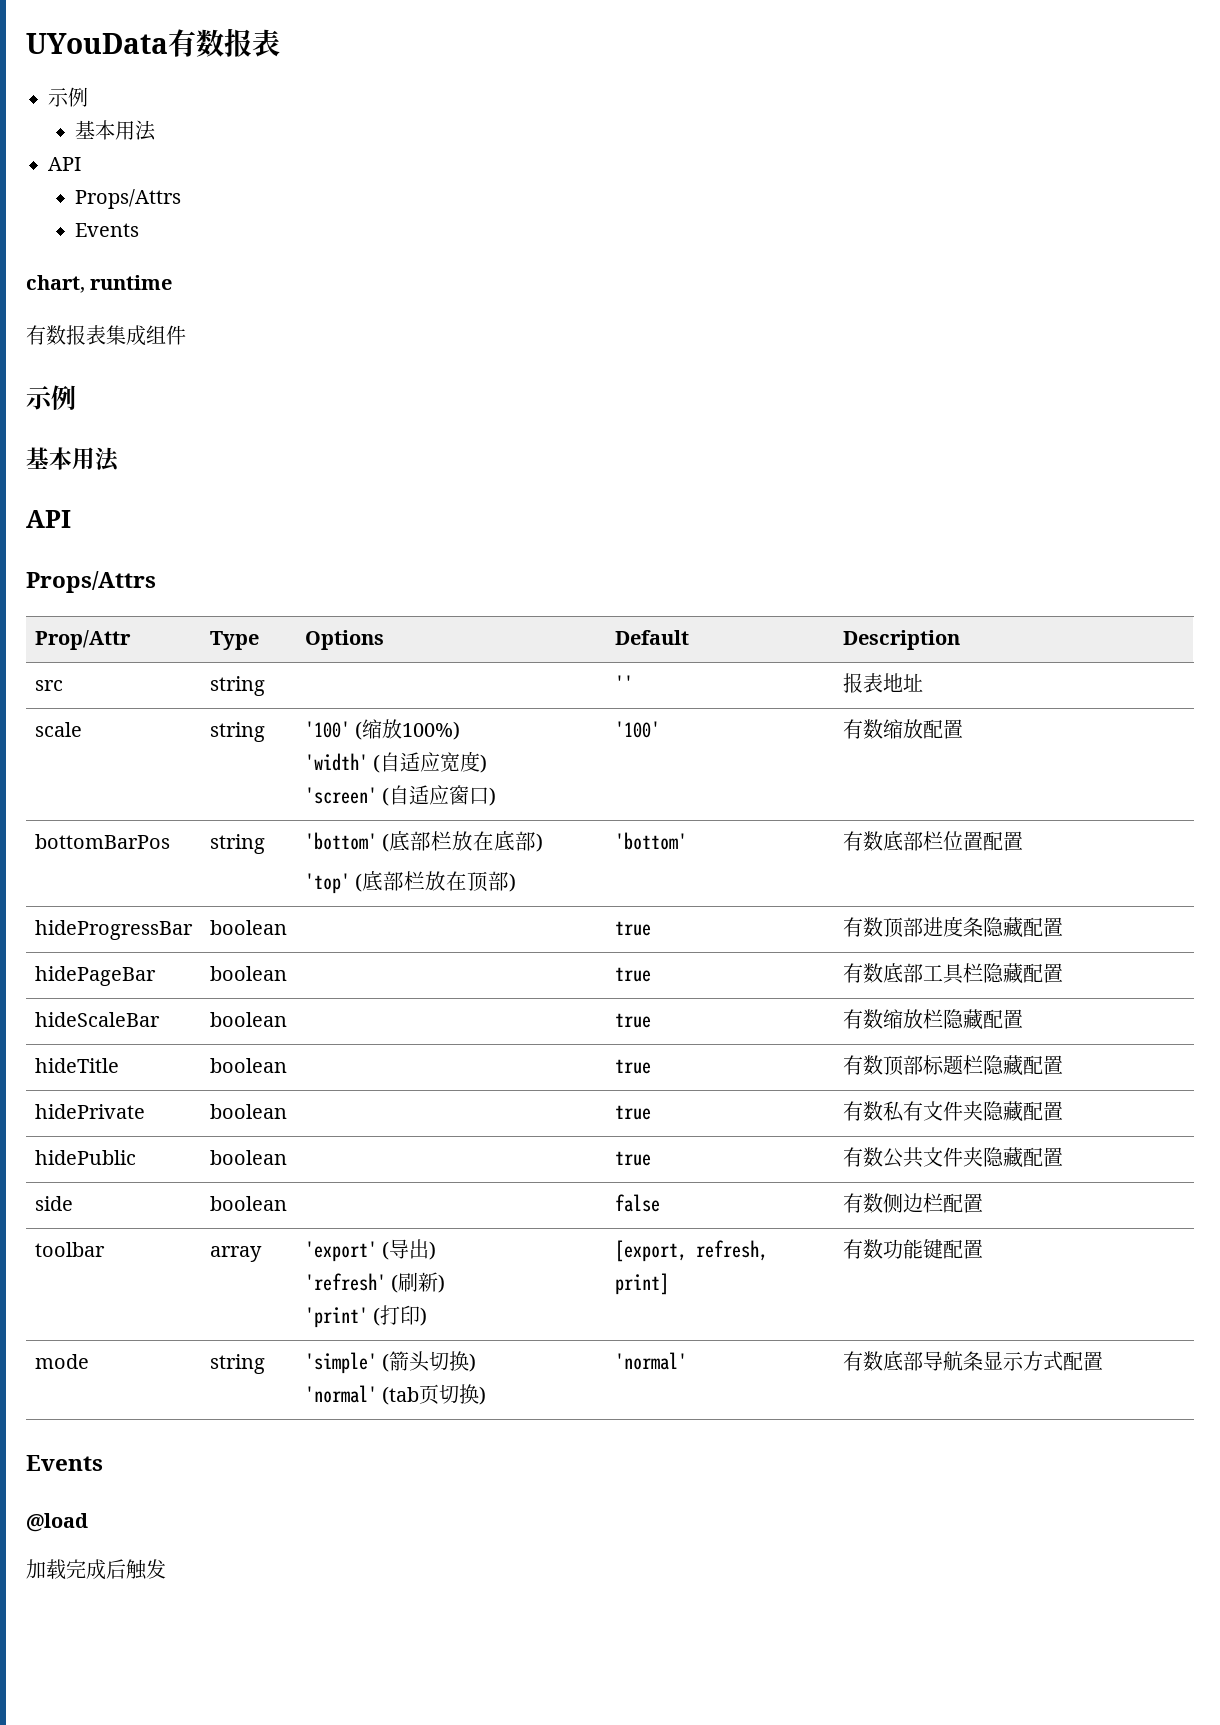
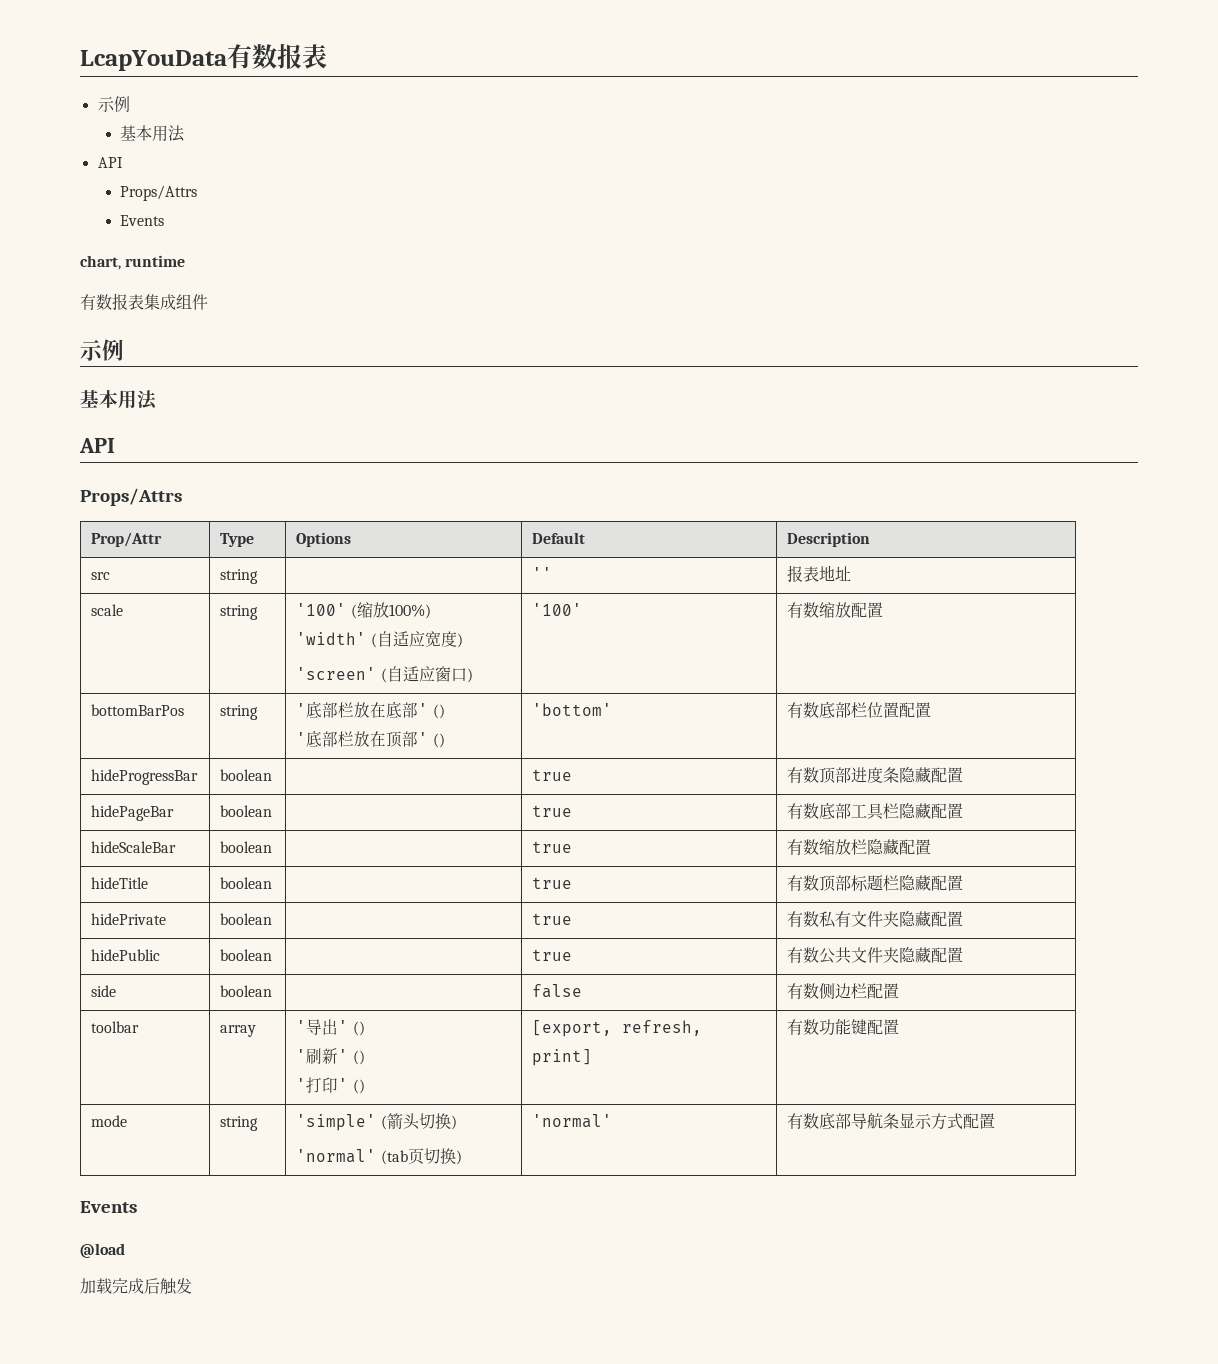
[26,33,168,54] UYouData -> [80,50,227,71] LcapYouData
[304,832,389,852] 'bottom' ( -> [296,703,307,716] '
[535,833,543,852] [304,873,362,894] ) // 'top' ( -> [418,703,445,719] [296,732,307,745] ' () // '
[508,873,516,892] ) -> [418,732,445,748] ' ()
[304,1239,436,1262] [304,1272,445,1293] [304,1305,427,1328] 'export' (导出) // 'refresh' (刷新) // 'print' (打印) -> [296,1019,365,1036] [296,1048,365,1065] [296,1077,365,1094] '导出' () // '刷新' () // '打印' ()

